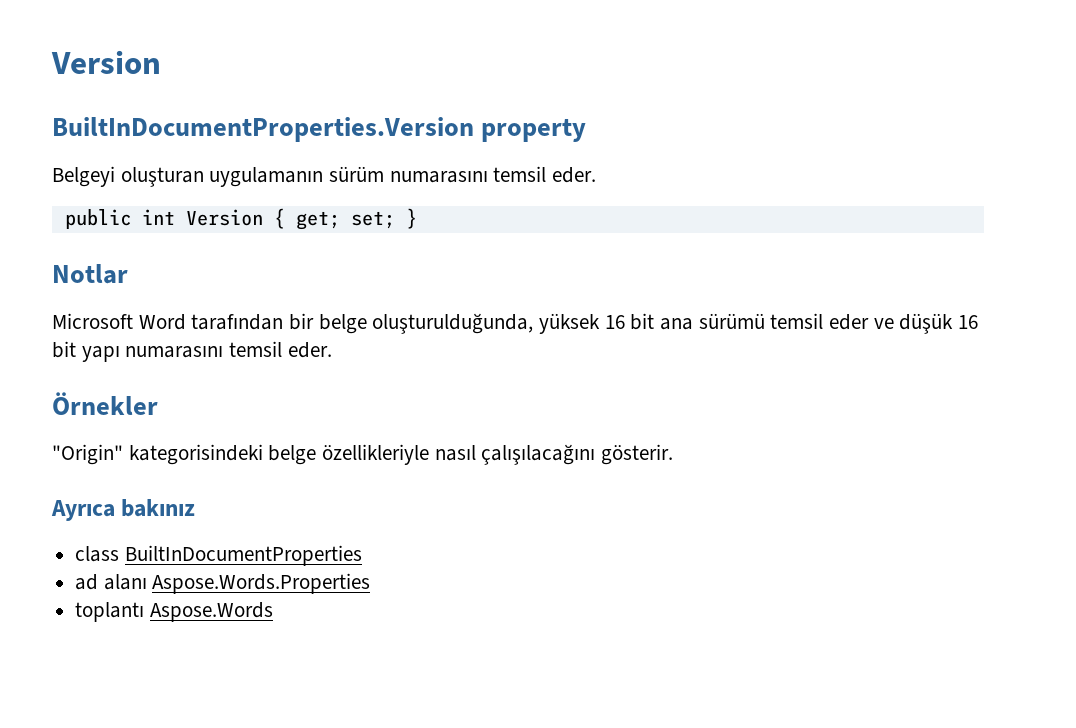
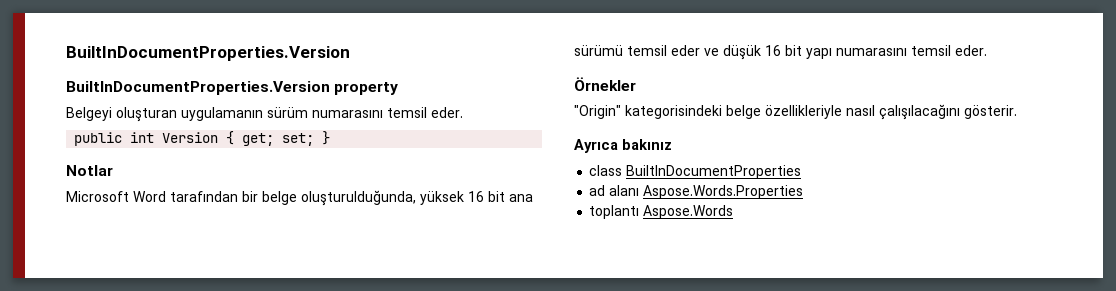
[51,50,161,74] Version -> [66,46,350,61] BuiltInDocumentProperties.Version

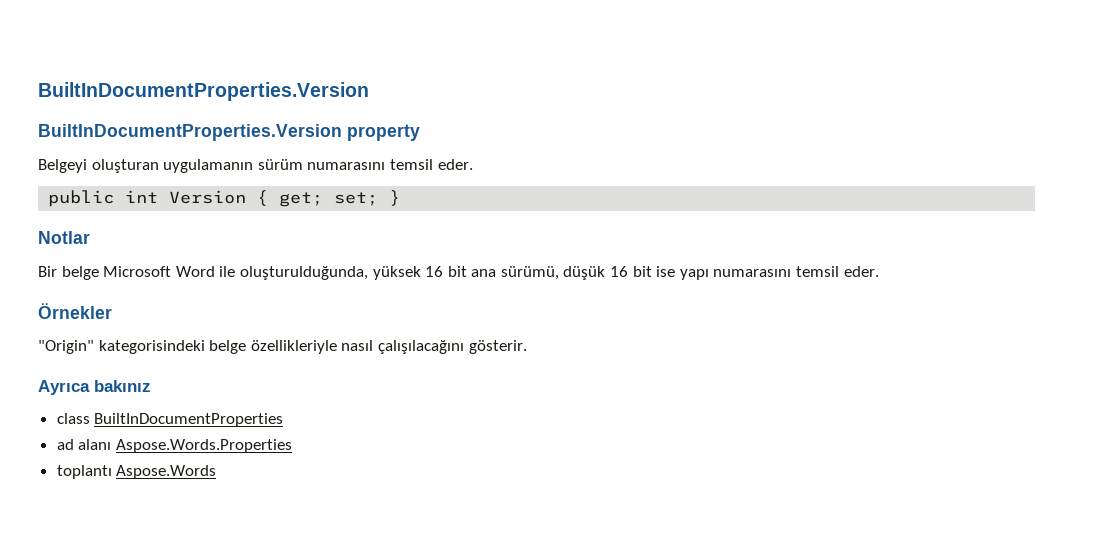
[66,191,297,205] Microsoft Word tarafından bir belge -> [38,266,236,280] Bir belge Microsoft Word ile
[574,45,719,56] sürümü temsil eder ve -> [500,266,559,280] sürümü,
(802, 50) none -> [656,266,676,277] ise

